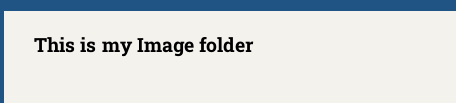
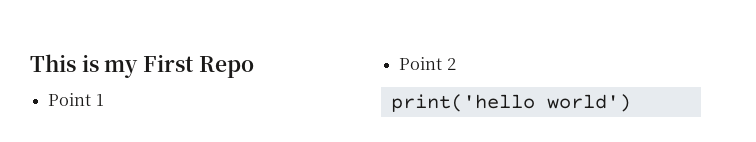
[136,36,255,57] Image folder -> [143,54,254,78] [48,93,104,106] [399,57,456,70] [390,94,631,112] First Repo // Point 1 // Point 2 // print('hello world')

